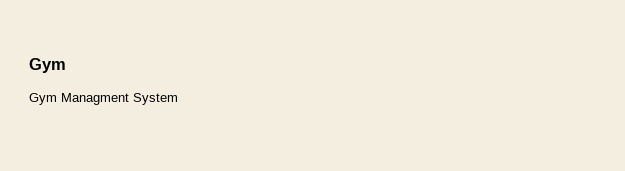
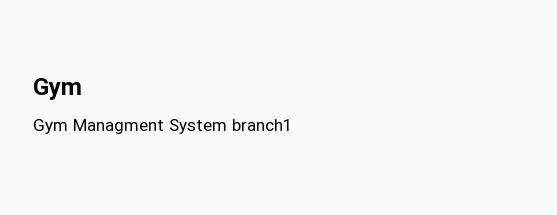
(178, 99) none -> [232,119,293,131] branch1

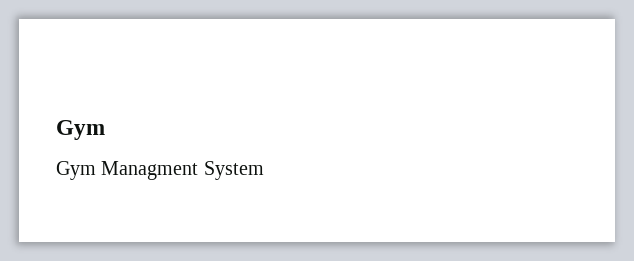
[232,119,293,131] branch1 -> (264, 170) none

